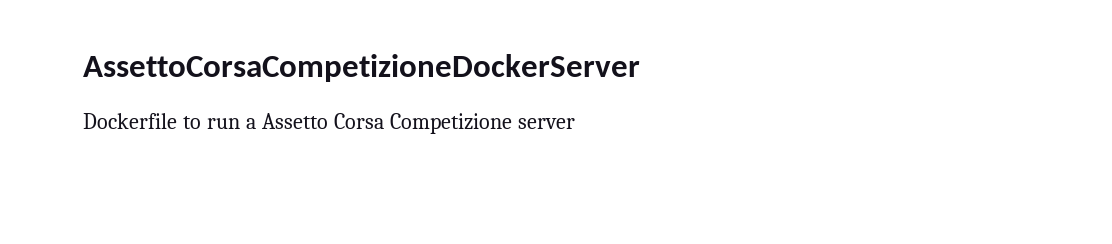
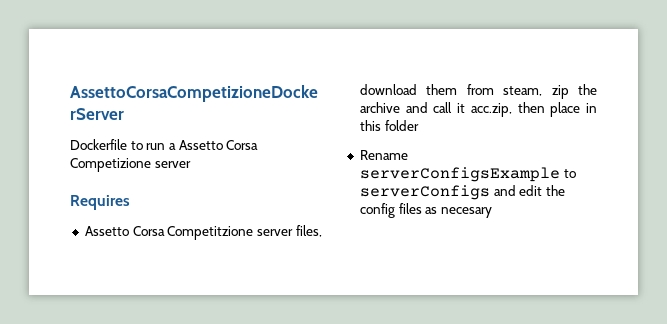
(575, 123) none -> [70,195,130,210] [84,225,322,240] [359,84,597,99] [359,102,597,117] [359,120,419,131] [359,150,408,160] [359,167,576,182] [359,185,565,200] [359,203,492,218] // Requires // Assetto Corsa Competitzione server files, download them from steam, zip the archive and call it acc.zip, then place in this folder // Rename serverConfigsExample to serverConfigs and edit the config files as necesary

